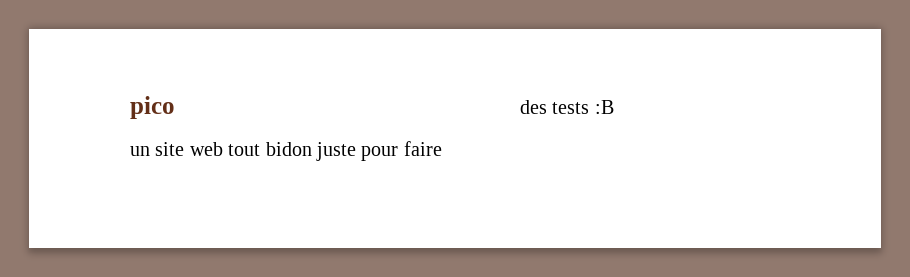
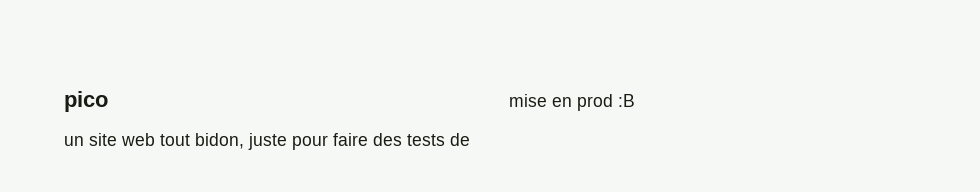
[265,142,312,156] bidon -> [195,133,244,149] bidon,
(590, 108) none -> [450,133,470,146] [509,94,613,111] de mise en prod

